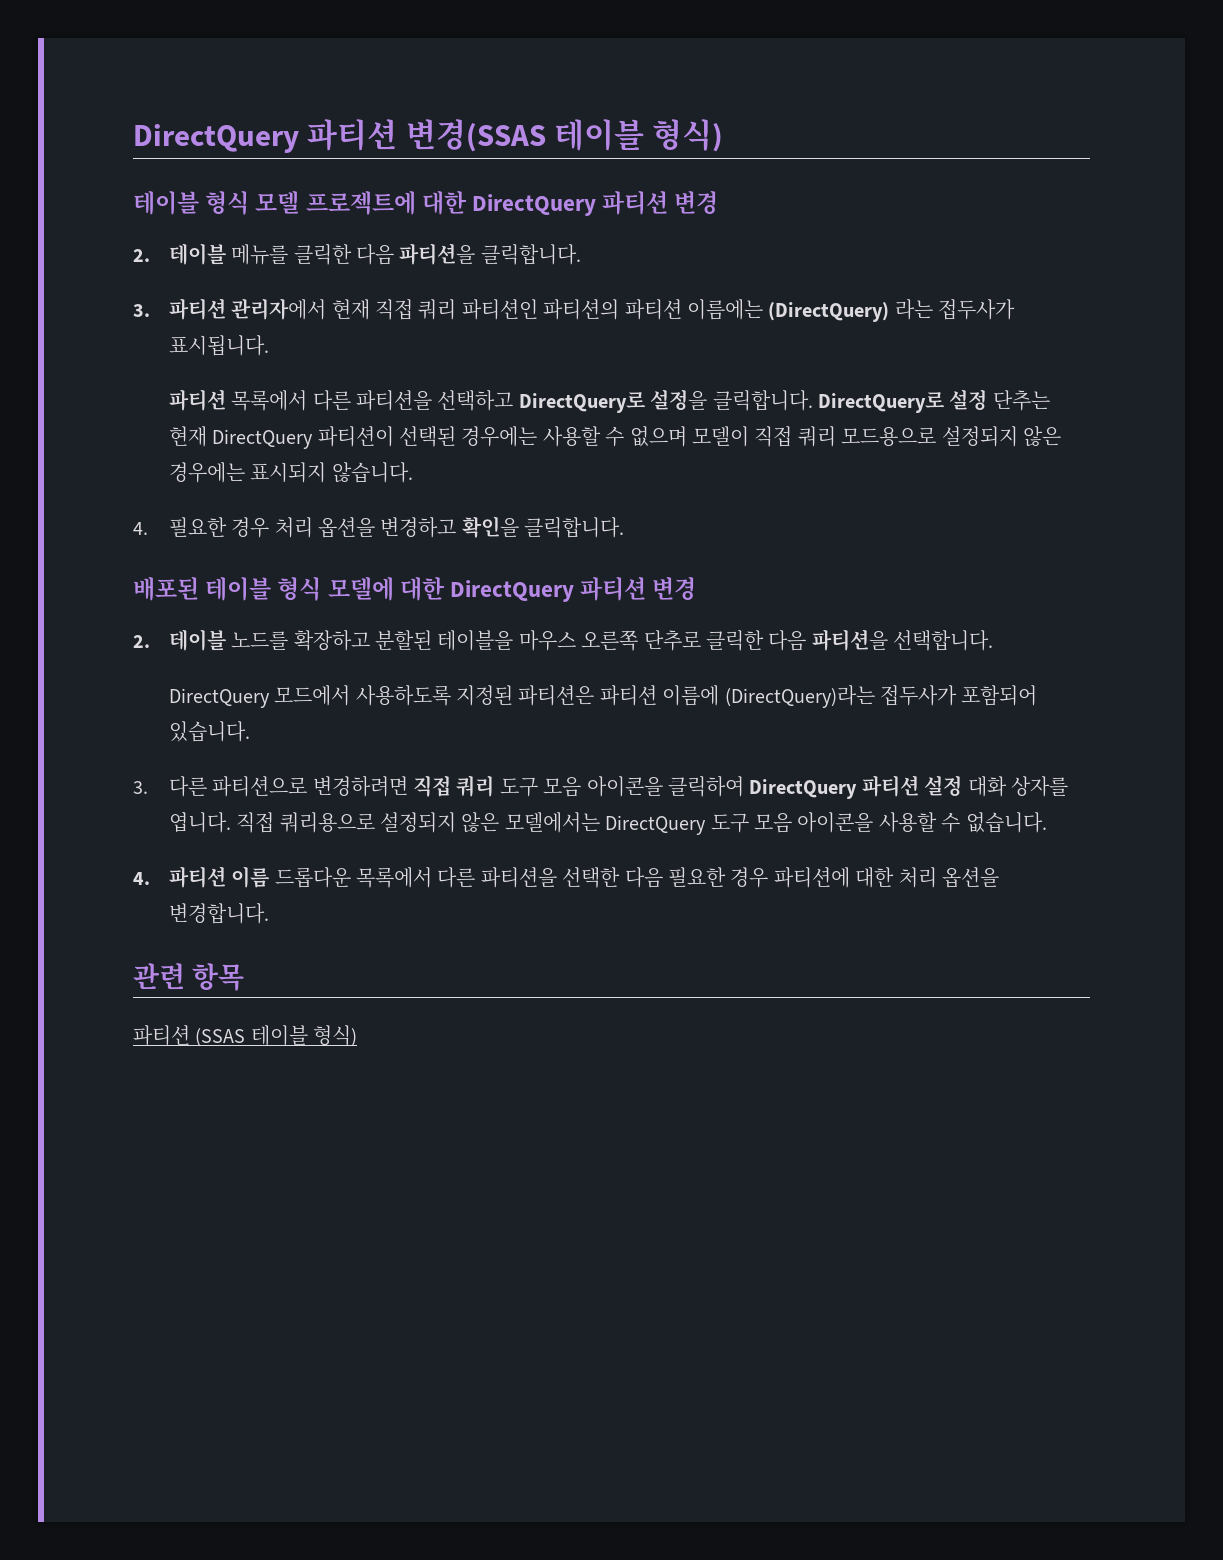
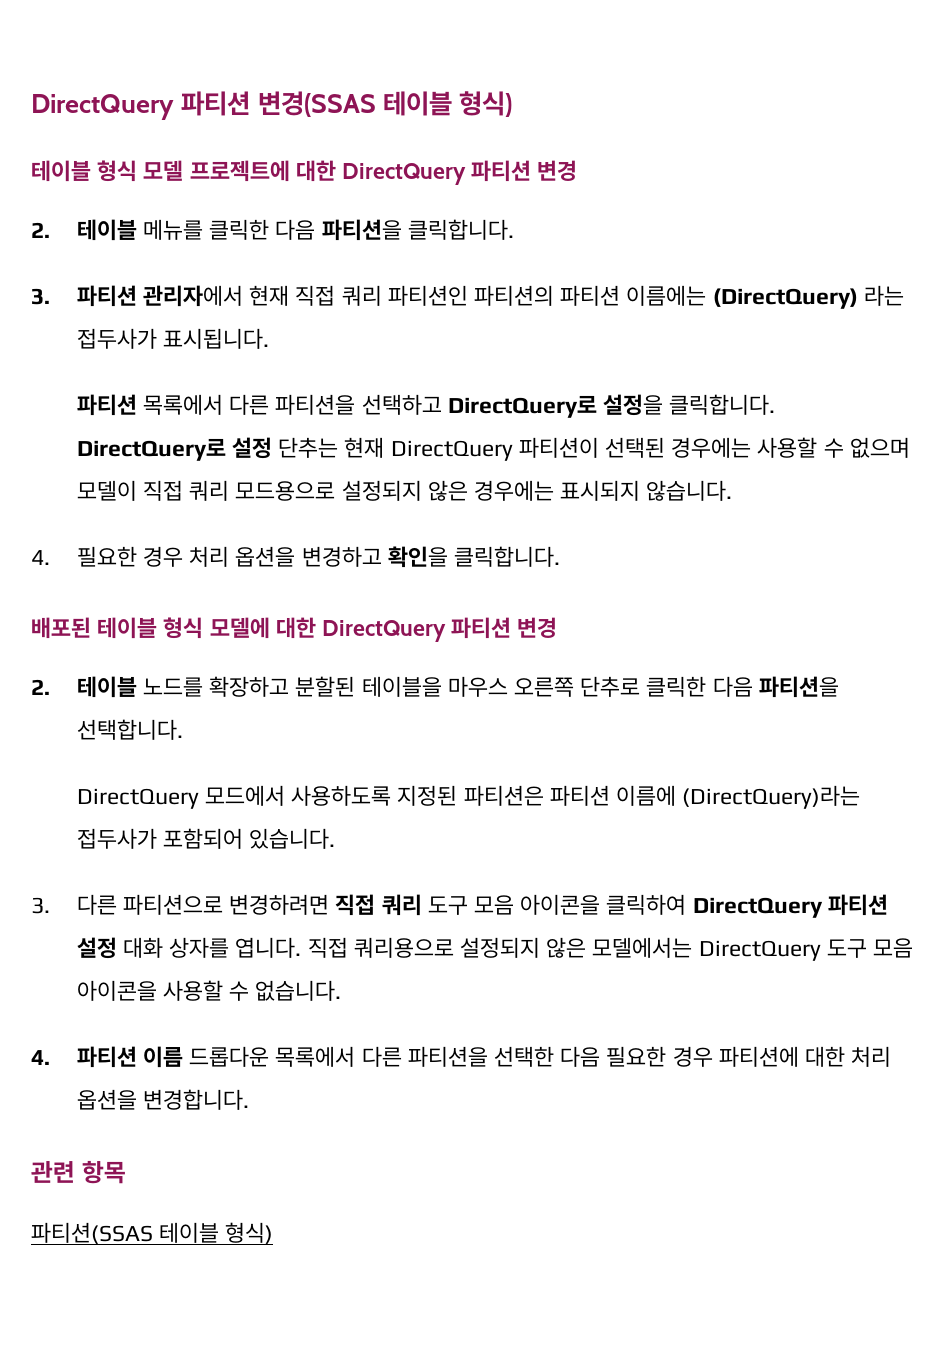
[133,1025,246,1047] 파티션 (SSAS -> [31,1222,153,1244] 파티션(SSAS

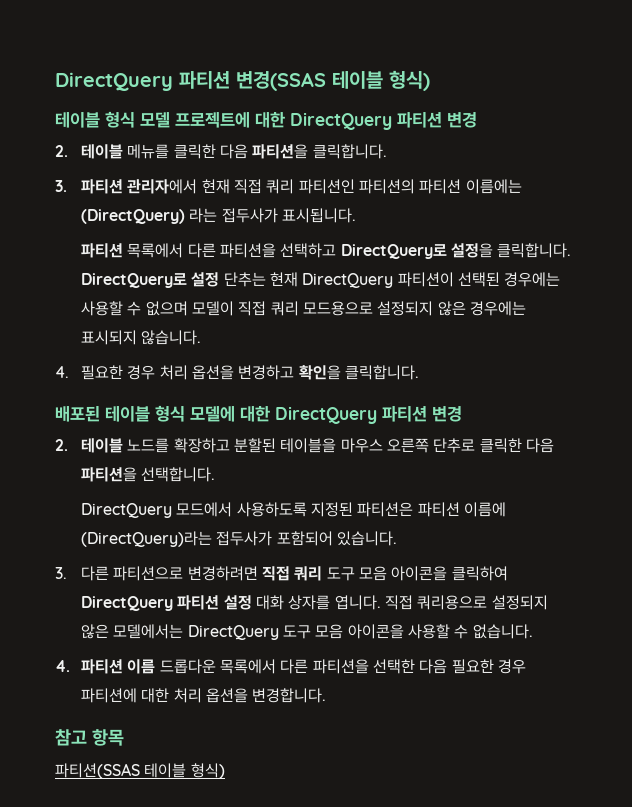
[31,1161,75,1183] 관련 -> [55,729,87,746] 참고

